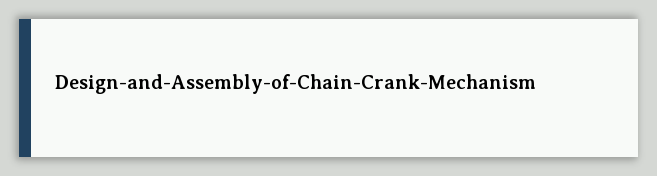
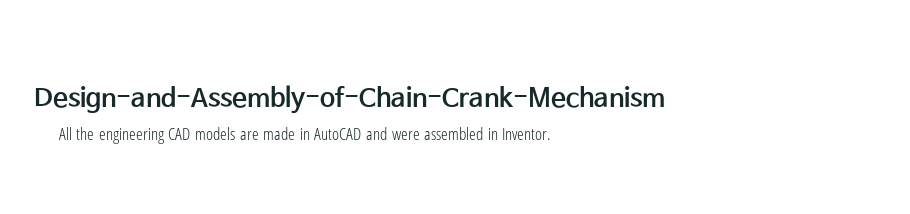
(536, 84) none -> [58,127,552,144] // All the engineering CAD models are made in AutoCAD and were assembled in Inventor.

